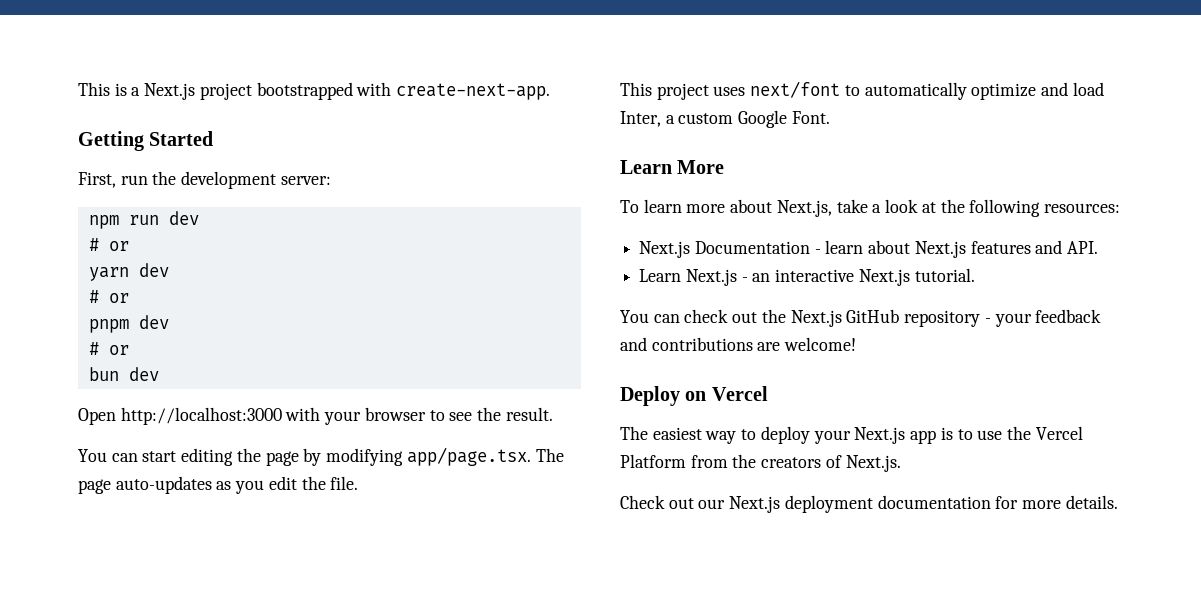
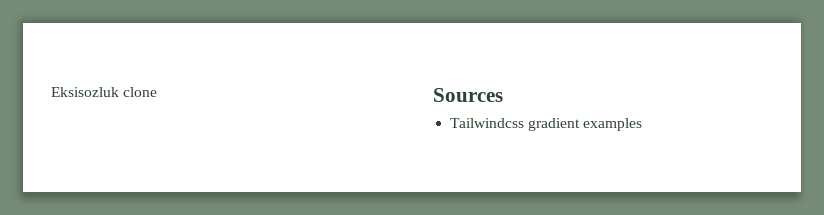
[78,82,551,100] [78,131,214,151] [78,171,331,189] [88,211,199,229] [88,238,129,251] [88,263,169,281] [88,290,129,303] [88,315,169,333] [88,342,129,355] [88,367,159,381] [78,407,553,425] [78,447,564,466] [78,476,359,494] [620,81,1104,100] [620,110,830,128] [620,160,725,174] [620,199,1120,217] [639,240,1099,258] [639,268,975,286] [620,309,1102,327] [620,337,857,351] [620,386,768,406] [620,426,1083,444] [620,454,901,472] [620,495,1118,513] This is a Next.js project bootstrapped with create-next-app. // Getting Started // First, run the development server: // npm run dev // # or // yarn dev // # or // pnpm dev // # or // bun dev // Open http://localhost:3000 with your browser to see the result. // You can start editing the page by modifying app/page.tsx. The page auto-updates as you edit the file. // This project uses next/font to automatically optimize and load Inter, a custom Google Font. // Learn More // To learn more about Next.js, take a look at the following resources: // Next.js Documentation - learn about Next.js features and API. // Learn Next.js - an interactive Next.js tutorial. // You can check out the Next.js GitHub repository - your feedback and contributions are welcome! // Deploy on Vercel // The easiest way to deploy your Next.js app is to use the Vercel Platform from the creators of Next.js. // Check out our Next.js deployment documentation for more details. -> [51,87,158,97] [433,88,503,102] [450,118,643,131] Eksisozluk clone // Sources // Tailwindcss gradient examples

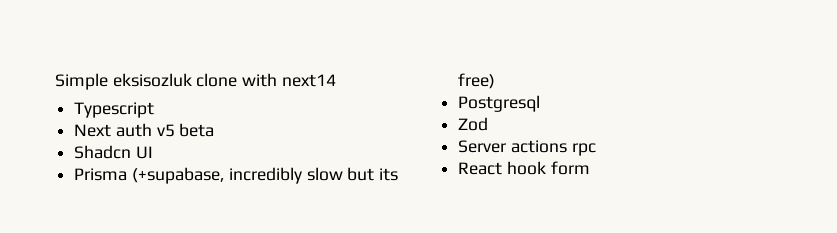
[51,87,119,97] Eksisozluk -> [55,73,192,90] Simple eksisozluk
[433,88,503,102] [450,118,643,131] // Sources // Tailwindcss gradient examples -> [242,73,336,87] [74,102,155,118] [74,123,215,137] [74,145,153,159] [74,167,398,184] [458,73,496,89] [458,95,541,112] [458,117,489,131] [458,140,596,156] [458,161,590,175] with next14 // Typescript // Next auth v5 beta // Shadcn UI // Prisma (+supabase, incredibly slow but its free) // Postgresql // Zod // Server actions rpc // React hook form

